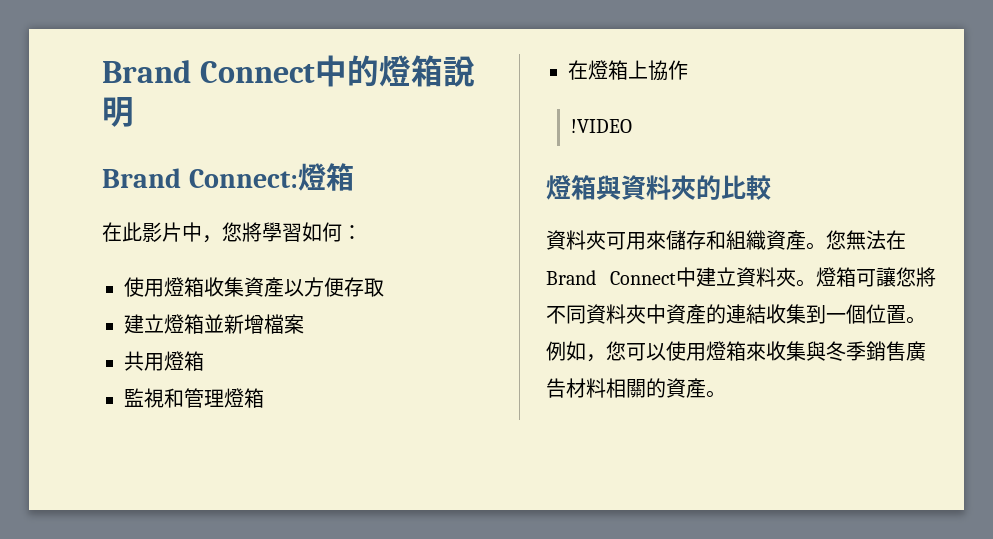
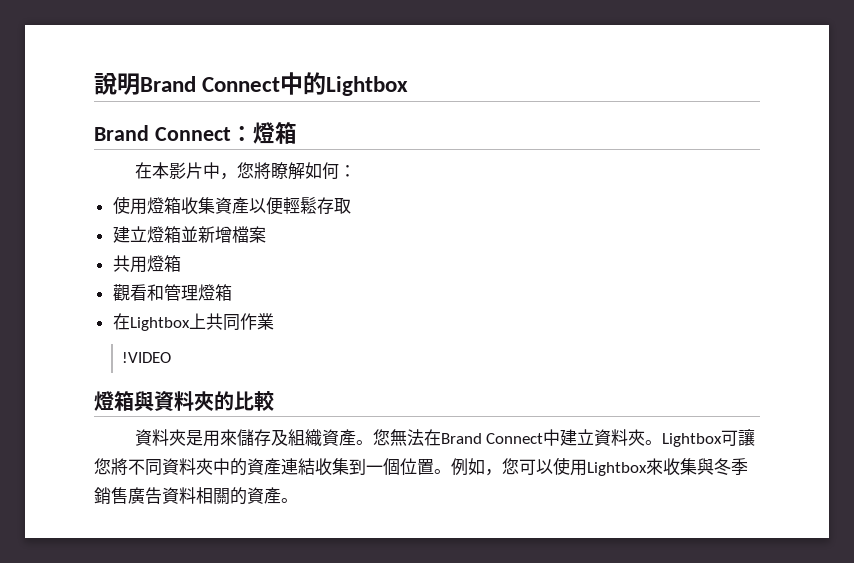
(102, 71) none -> [94,73,140,95] 說明
[378,55,475,87] [102,97,134,127] [102,163,354,191] [102,222,142,242] 燈箱說明 // Brand Connect:燈箱 // 在此 -> [326,76,409,96] [94,122,297,144] [134,162,169,179] Lightbox // Brand Connect：燈箱 // 在本
[262,222,302,242] 學習 -> [270,162,305,180] 瞭解
[304,277,344,297] 方便 -> [265,196,317,215] 便輕鬆
[124,388,164,408] 監視 -> [112,284,147,301] 觀看
[588,60,668,81] 燈箱上協 -> [129,313,240,331] Lightbox上共同
(688, 70) none -> [256,313,274,330] 業
[606,232,626,250] 可 -> [185,430,203,446] 是
[706,230,726,250] 和 -> [270,429,288,446] 及
[816,267,856,287] 燈箱 -> [662,433,723,447] Lightbox
[666,304,726,324] 資產的 -> [230,458,281,476] 的資產
[706,341,746,361] 燈箱 -> [587,462,647,476] Lightbox
[566,378,586,398] 材 -> [162,487,179,504] 資

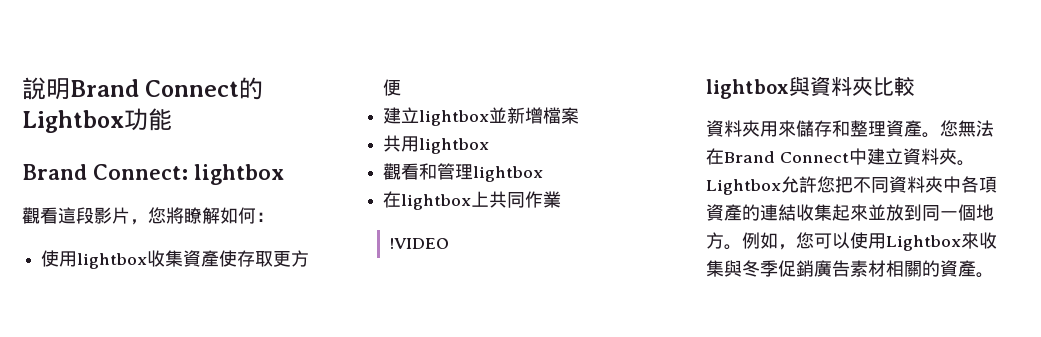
[280,72,304,95] 中 -> (240, 88) none
[94,122,297,144] [134,162,220,179] // Brand Connect：燈箱 // 在本影片中 -> [124,108,172,131] [22,164,284,185] [22,207,130,224] 功能 // Brand Connect: lightbox // 觀看這段影片
[146,197,181,214] 燈箱 -> [77,253,148,269] lightbox
[248,196,317,215] 以便輕鬆 -> [219,250,238,267] 使
[112,226,181,243] // 建立燈箱 -> [273,250,310,267] [383,79,402,96] [383,107,490,126] 更方便 // 建立lightbox
[146,255,181,272] 燈箱 -> [419,138,490,154] lightbox
[197,284,232,301] [112,313,190,331] 燈箱 // 在Lightbox -> [473,166,544,182] [383,191,472,210] lightbox // 在lightbox
[94,391,134,411] 燈箱 -> [706,79,789,99] lightbox
[214,391,234,411] 的 -> (873, 86) none
[185,430,203,446] 是 -> (760, 128) none
[270,429,322,447] 及組織 -> [832,120,886,137] 和整理
[721,429,756,446] [94,458,128,475] 可讓您將 -> [781,176,853,193] 允許您把
[230,458,434,476] 的資產連結收集到一個位置 -> [961,176,997,193] [706,204,994,221] [706,232,724,249] 各項資產的連結收集起來並放到同一個地方
[94,487,196,504] 銷售廣告資料 -> [778,260,886,277] 促銷廣告素材

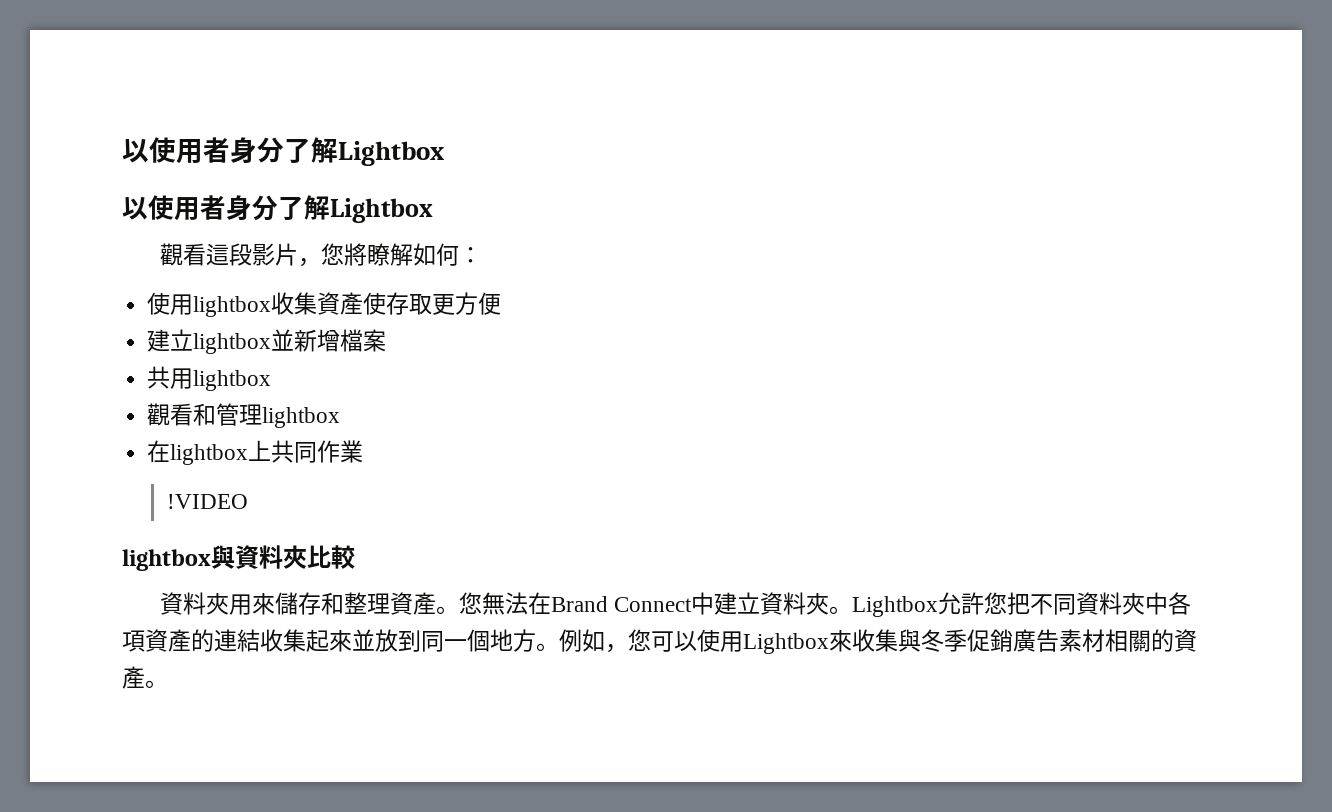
[22,77,264,100] [22,108,172,133] [22,164,284,185] 說明Brand Connect的Lightbox功能 // Brand Connect: lightbox -> [122,137,444,166] [122,195,433,223] 以使用者身分了解Lightbox // 以使用者身分了解Lightbox

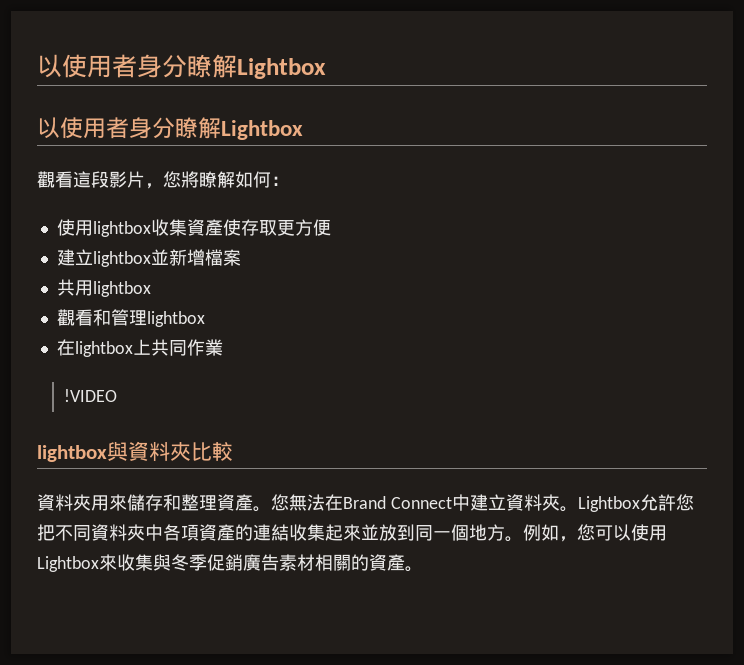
[122,137,311,164] 以使用者身分了 -> [37,54,212,78] 以使用者身分瞭
[278,196,304,220] 了 -> [175,117,198,139] 瞭

